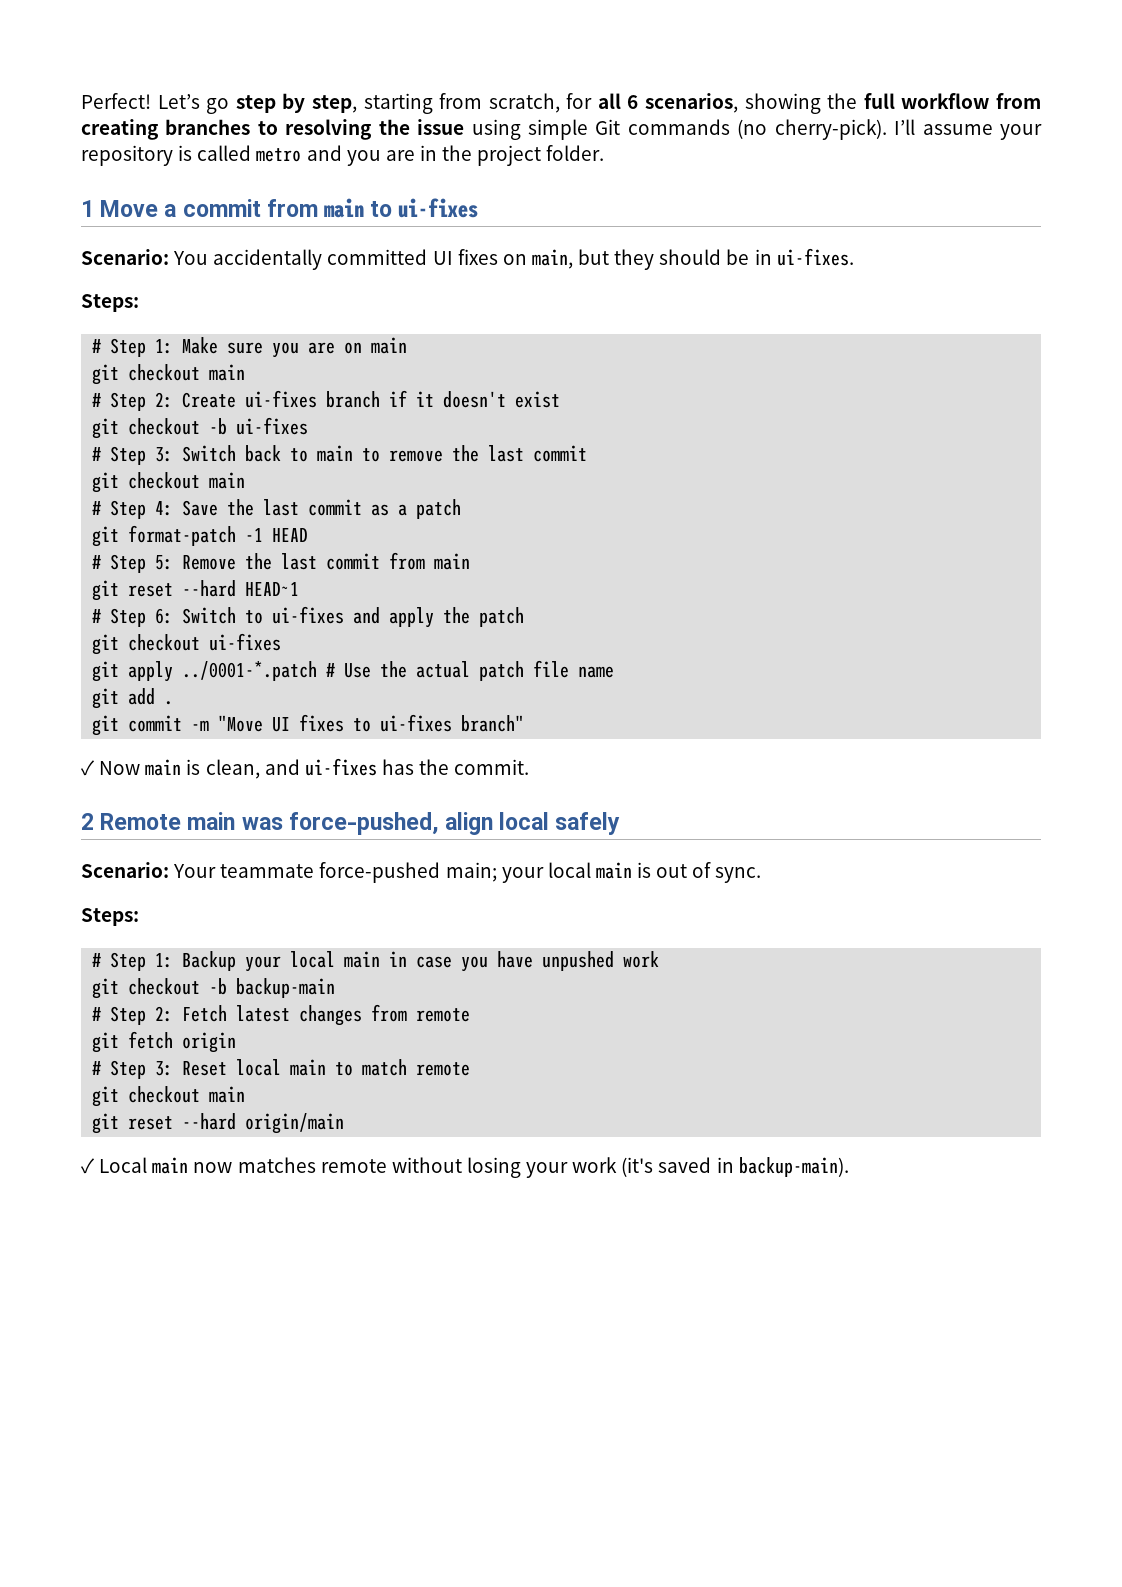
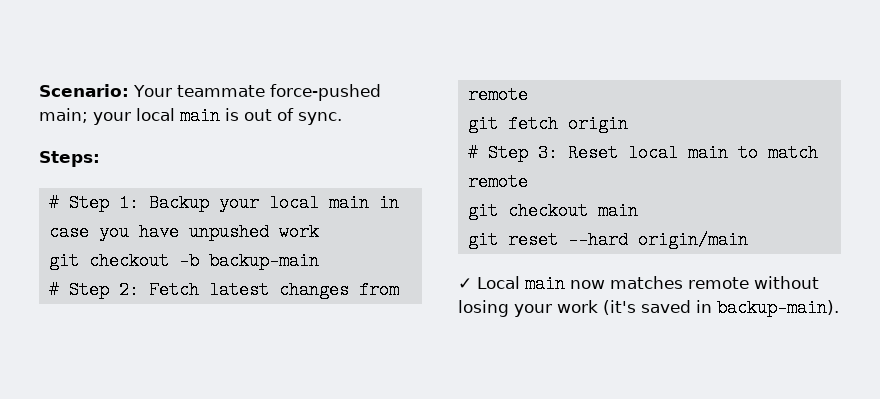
[81,93,1042,114] [81,119,1043,140] [81,145,605,166] [81,198,479,218] [81,248,854,270] [81,294,139,312] [92,337,408,358] [92,364,246,385] [92,390,561,411] [92,417,309,439] [92,445,588,465] [92,472,246,493] [92,499,462,519] [92,525,309,547] [92,552,471,573] [92,580,300,601] [92,606,525,628] [92,633,282,655] [92,660,615,682] [92,688,174,709] [92,714,525,736] [81,758,530,779] [81,812,621,835] Perfect! Let’s go step by step, starting from scratch, for all 6 scenarios, showing the full workflow from creating branches to resolving the issue using simple Git commands (no cherry-pick). I’ll assume your repository is called metro and you are in the project folder. // 1 Move a commit from main to ui-fixes // Scenario: You accidentally committed UI fixes on main, but they should be in ui-fixes. // Steps: // # Step 1: Make sure you are on main // git checkout main // # Step 2: Create ui-fixes branch if it doesn't exist // git checkout -b ui-fixes // # Step 3: Switch back to main to remove the last commit // git checkout main // # Step 4: Save the last commit as a patch // git format-patch -1 HEAD // # Step 5: Remove the last commit from main // git reset --hard HEAD~1 // # Step 6: Switch to ui-fixes and apply the patch // git checkout ui-fixes // git apply ../0001-*.patch # Use the actual patch file name // git add . // git commit -m "Move UI fixes to ui-fixes branch" // ✓ Now main is clean, and ui-fixes has the commit. // 2 Remote main was force-pushed, align local safely // -> (39, 90) none

